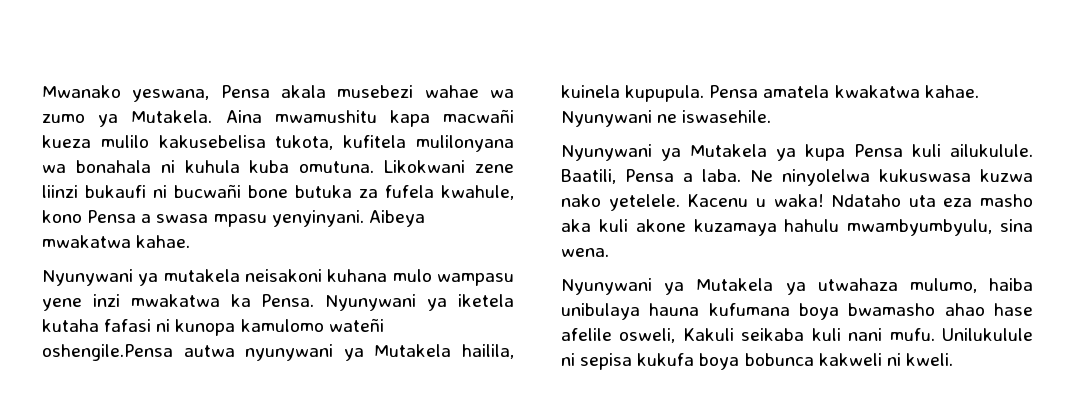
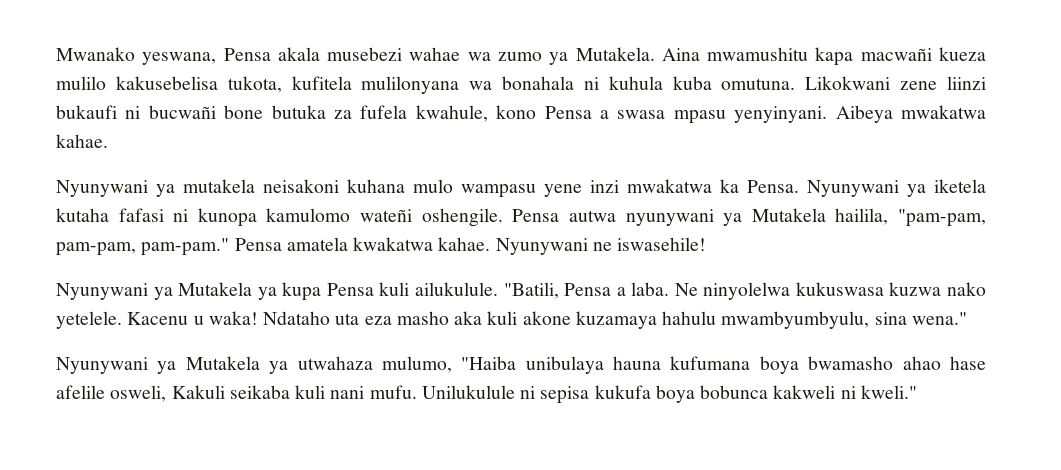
[42,344,173,361] oshengile.Pensa -> [421,208,560,227] oshengile. Pensa
[561,85,705,102] kuinela kupupula. -> [898,209,987,227] [56,238,230,256] "pam-pam, pam-pam, pam-pam."
[682,110,772,123] iswasehile. -> [617,237,707,251] iswasehile!
[561,169,616,184] Baatili, -> [503,282,559,299] "Batili,
[561,248,609,257] wena. -> [911,312,967,325] wena."
[989,278,1033,291] haiba -> [461,356,517,370] "Haiba
[905,353,953,366] kweli. -> [860,385,917,399] kweli."

